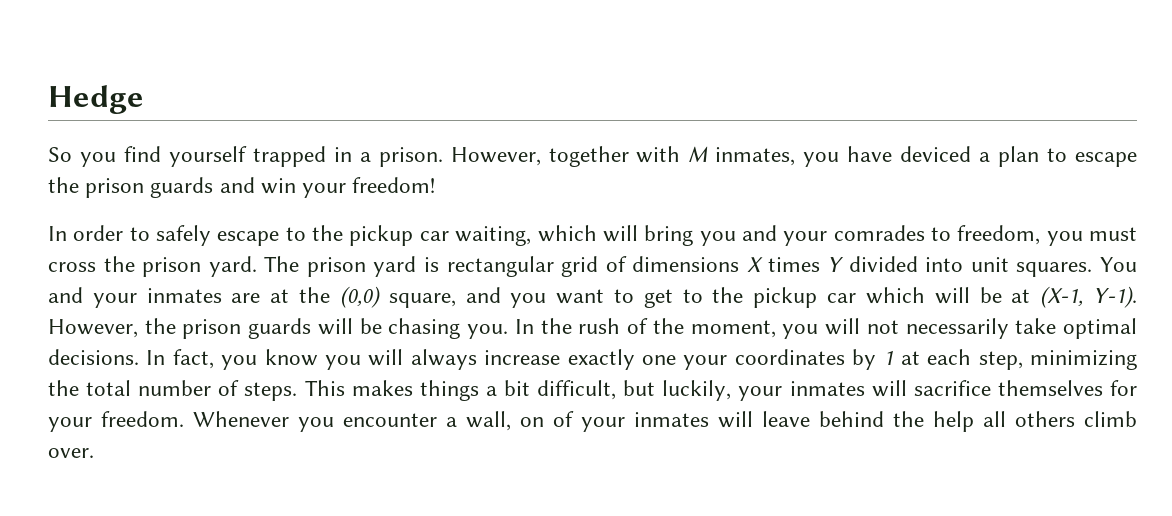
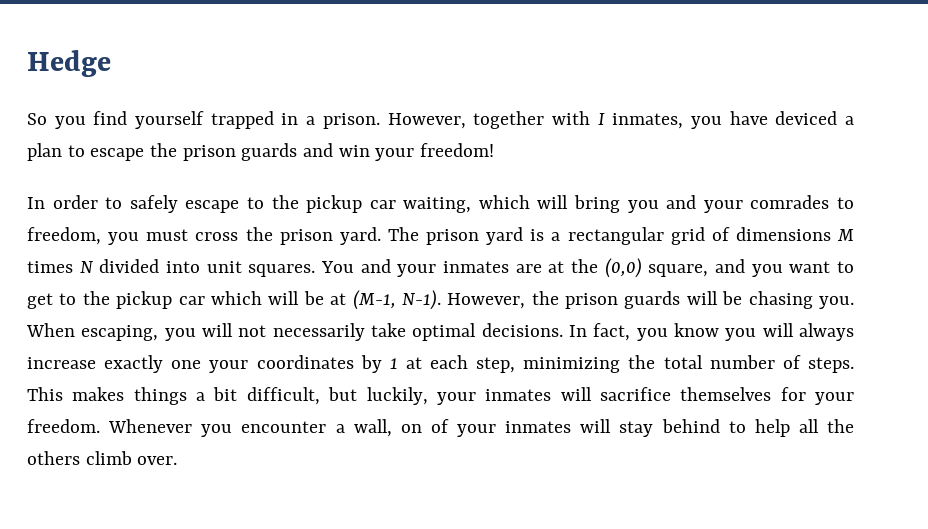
[688,146,709,162] M -> [597,113,605,125] I
(440, 264) none -> [551,232,561,241] a
[746,257,845,273] X times Y -> [837,229,854,241] [27,261,94,273] M times N
[1040,286,1138,308] (X-1, Y-1). -> [352,290,441,310] (M-1, N-1).
[514,318,776,338] In the rush of the moment, -> [26,323,159,341] When escaping,
[762,411,924,427] leave behind the -> [619,419,746,437] stay behind to
(1006, 419) none -> [827,419,854,433] the

